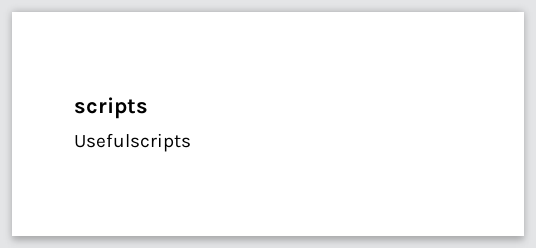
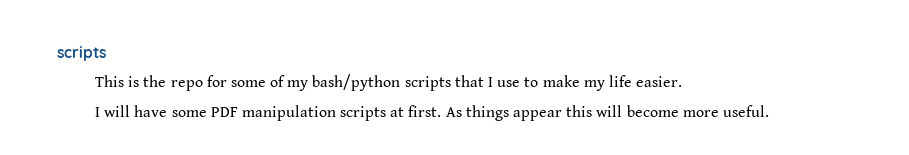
[74,133,191,152] Usefulscripts -> [94,74,683,91] [94,105,769,121] This is the repo for some of my bash/python scripts that I use to make my life easier. // I will have some PDF manipulation scripts at first. As things appear this will become more useful.

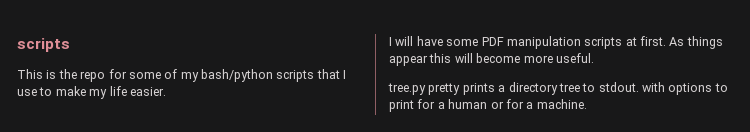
(769, 111) none -> [388,82,728,95] [389,99,587,112] // tree.py pretty prints a directory tree to stdout. with options to print for a human or for a machine.

